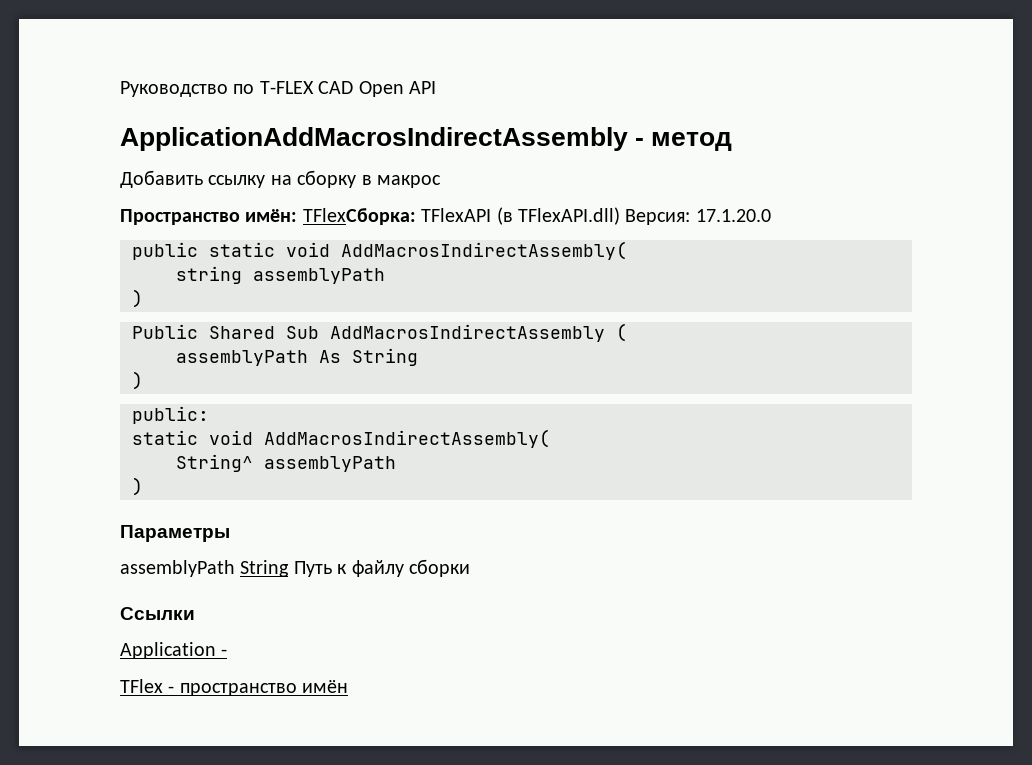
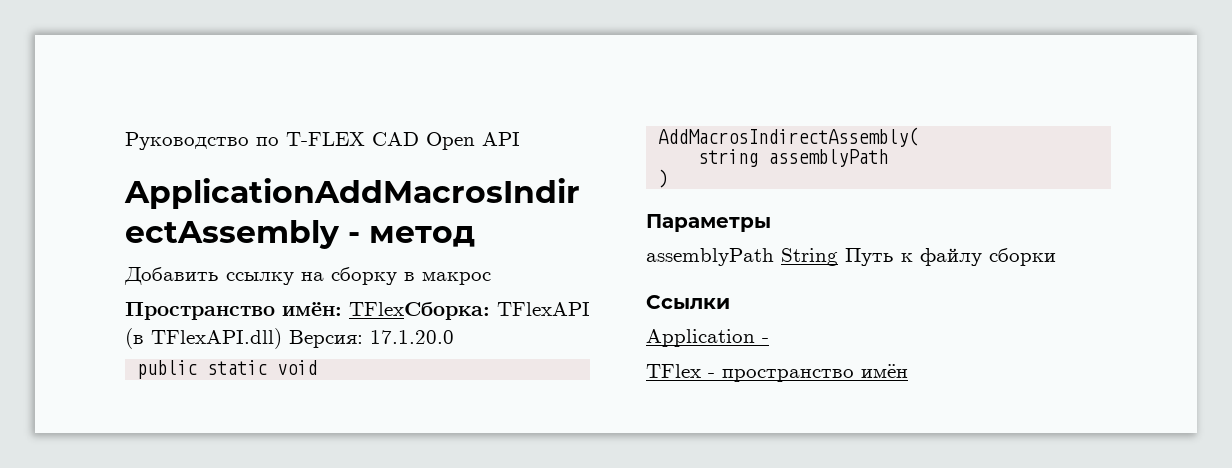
[132,323,627,342] [176,348,418,366] [132,371,143,390] [132,406,209,424] [132,429,550,448] [176,454,396,472] [132,477,143,496] // Public Shared Sub AddMacrosIndirectAssembly ( // assemblyPath As String // ) // public: // static void AddMacrosIndirectAssembly( // String^ assemblyPath // ) -> (669, 178) none

